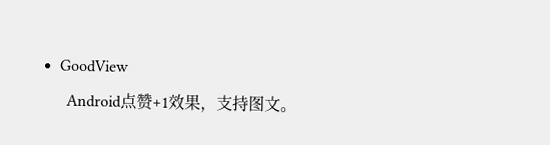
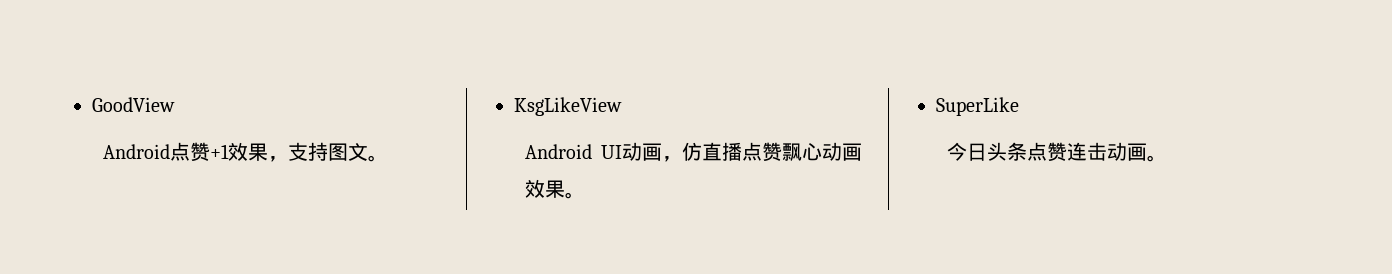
(297, 110) none -> [514,97,622,116] [525,142,862,162] [525,179,586,199] [936,97,1019,116] [947,142,1168,162] // KsgLikeView // Android UI动画，仿直播点赞飘心动画效果。 // SuperLike // 今日头条点赞连击动画。

